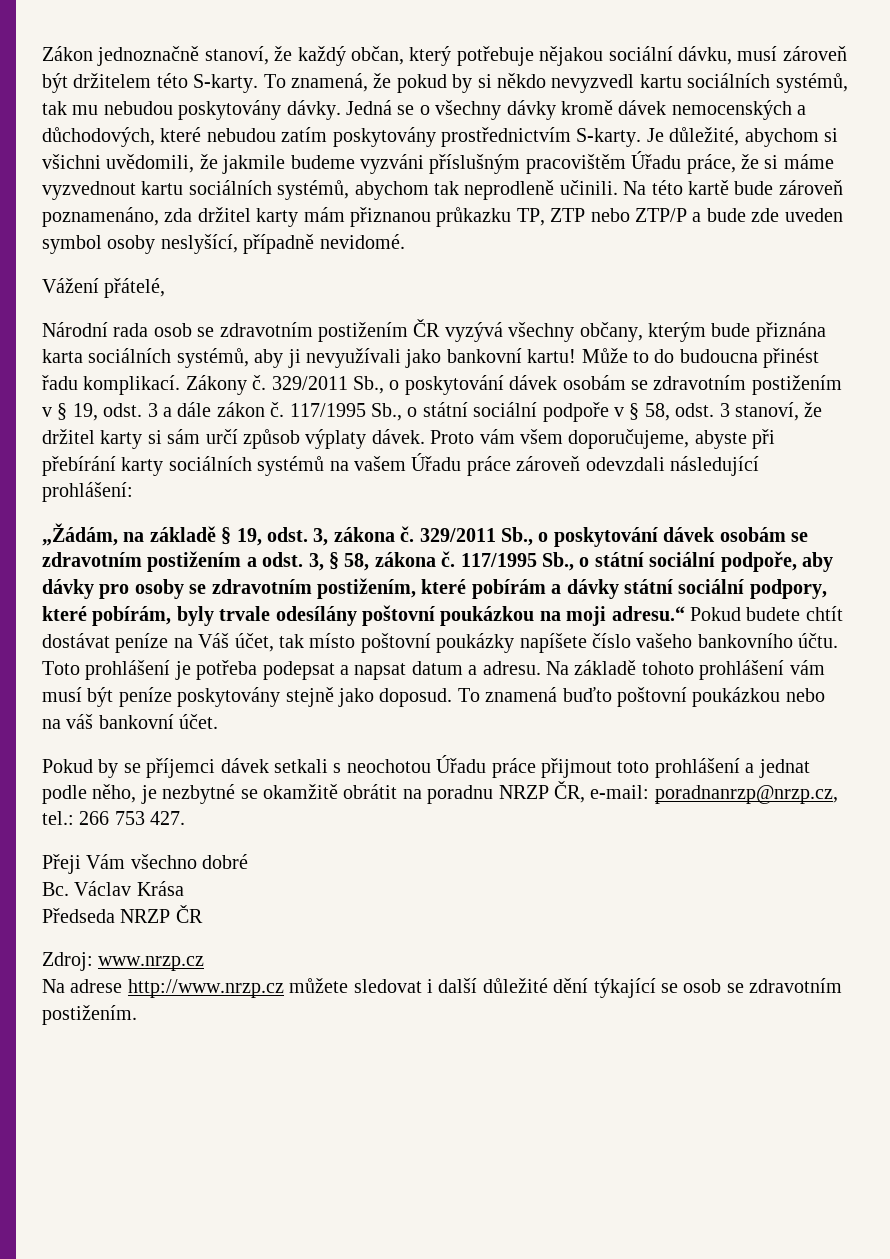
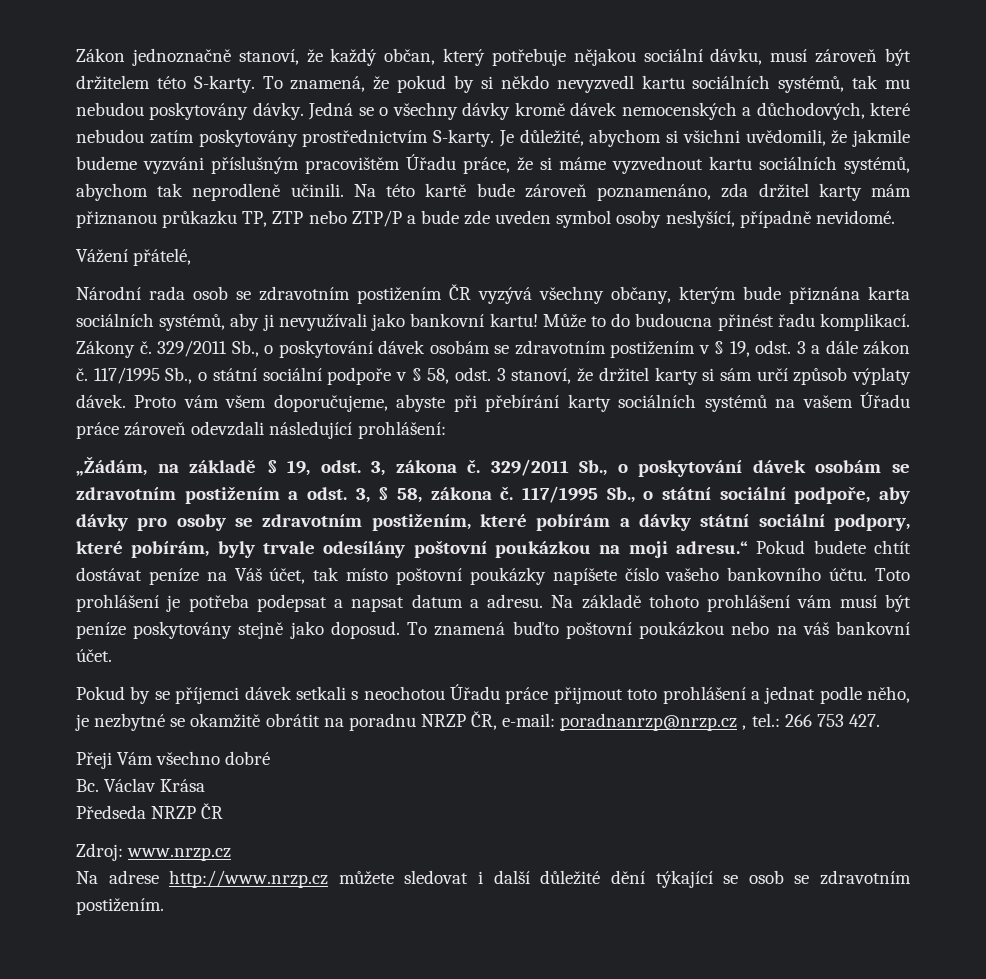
[654,785,838,804] poradnanrzp@nrzp.cz, -> [560,713,747,731] poradnanrzp@nrzp.cz ,

